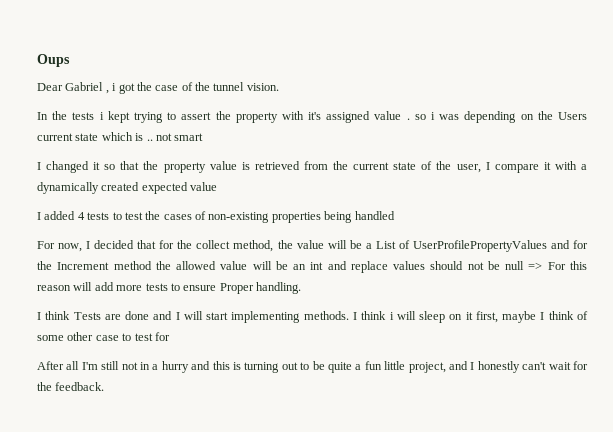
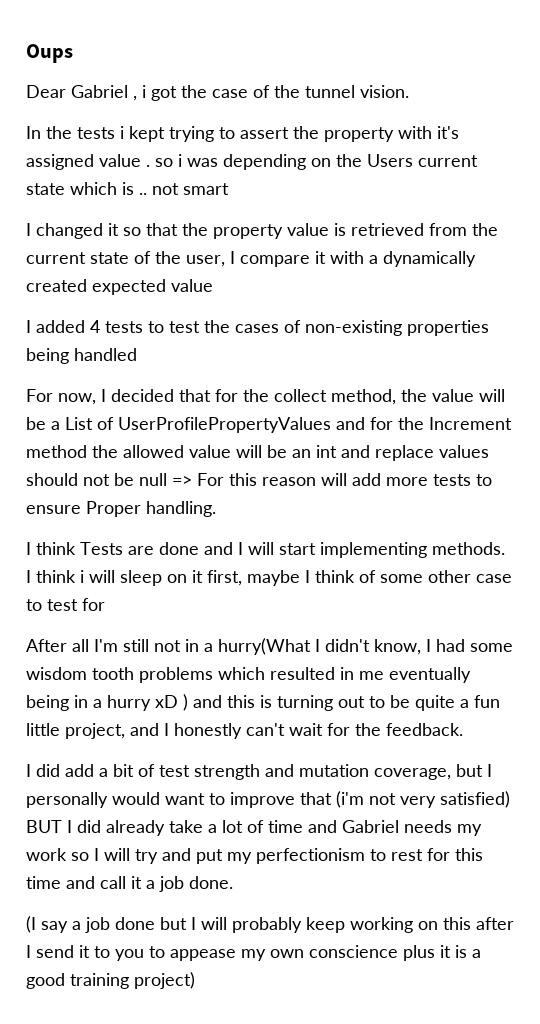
[161,361,189,373] hurry -> [218,638,513,655] [26,667,471,683] [26,694,188,711] hurry(What I didn't know, I had some wisdom tooth problems which resulted in me eventually being in a hurry xD )
(105, 386) none -> [26,764,492,780] [26,791,510,808] [26,820,482,836] [26,848,483,864] [26,876,233,892] [26,916,514,933] [26,945,481,961] [26,972,195,989] // I did add a bit of test strength and mutation coverage, but I personally would want to improve that (i'm not very satisfied) BUT I did already take a lot of time and Gabriel needs my work so I will try and put my perfectionism to rest for this time and call it a job done. // (I say a job done but I will probably keep working on this after I send it to you to appease my own conscience plus it is a good training project)

